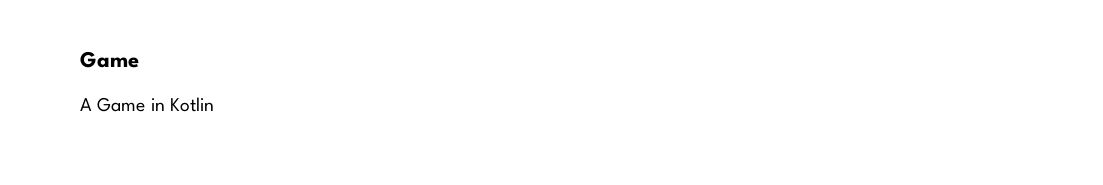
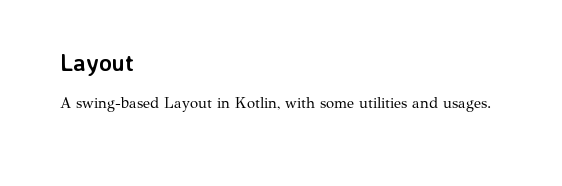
[80,51,139,68] Game -> [60,54,134,76] Layout
[97,97,214,112] Game in Kotlin -> [76,97,491,112] swing-based Layout in Kotlin, with some utilities and usages.

